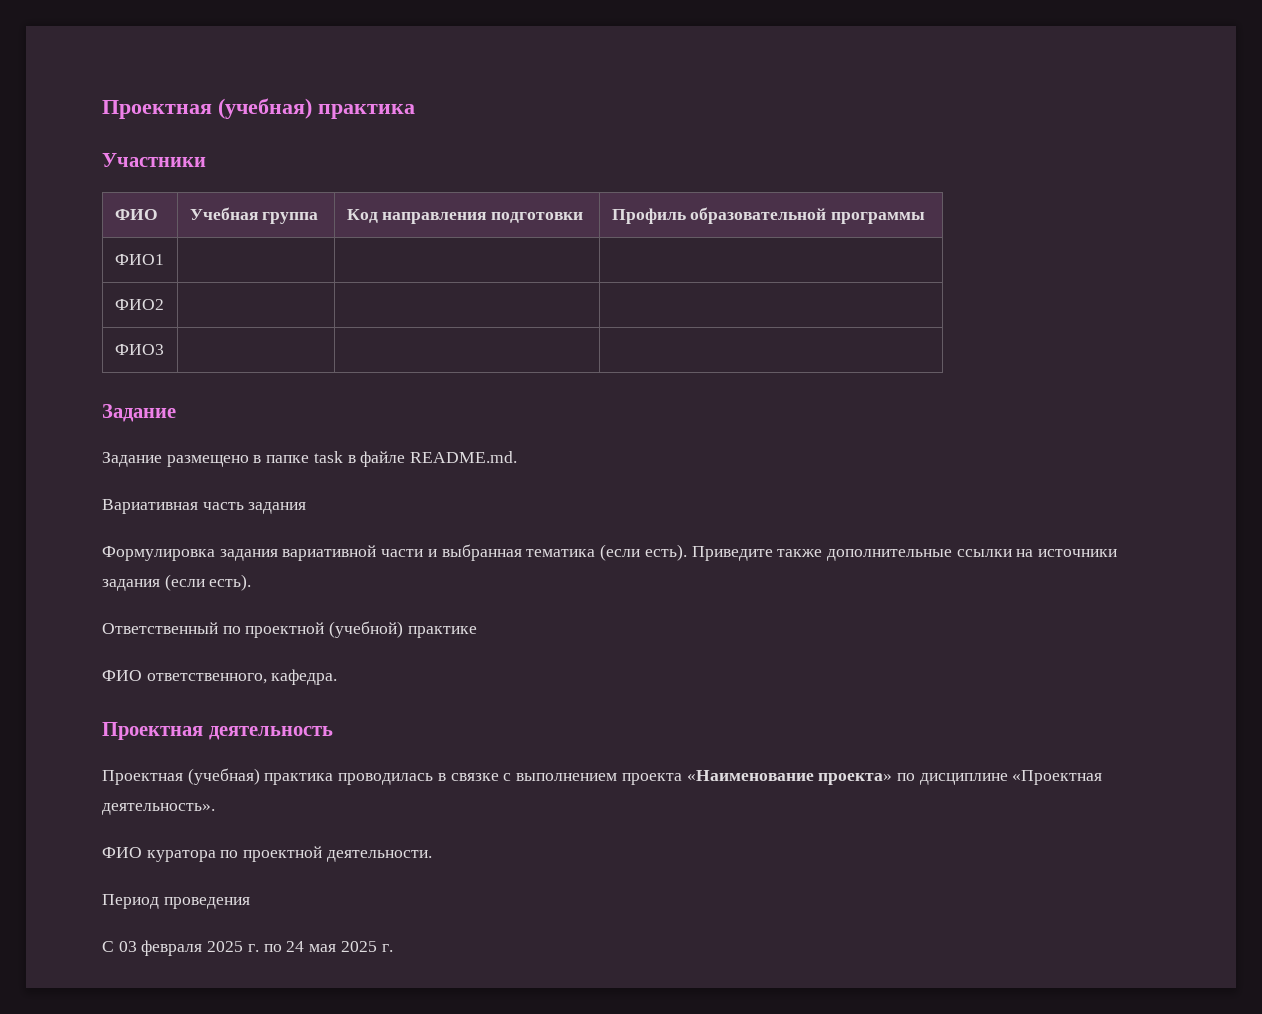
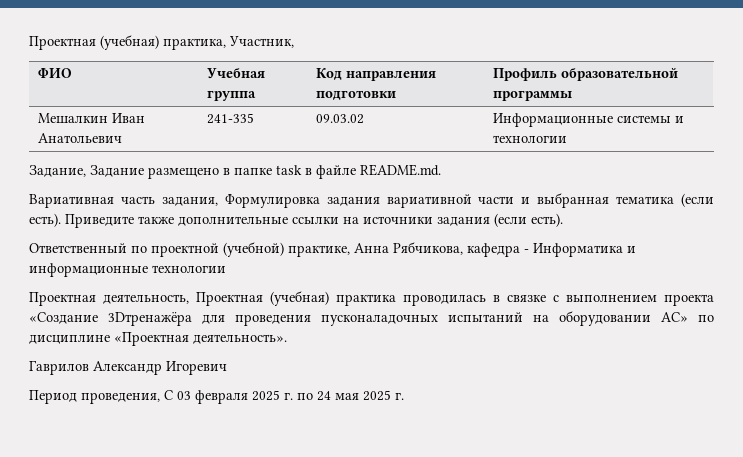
[102,98,415,119] [102,153,206,167] Проектная (учебная) практика // Участники -> [29,35,294,50] Проектная (учебная) практика, Участник,
[114,254,164,265] [114,299,164,310] [114,344,164,355] [102,404,176,422] ФИО1 | | | // ФИО2 | | | // ФИО3 | | | // Задание // -> [38,113,146,124] [38,133,123,143] [207,113,255,124] [316,114,365,124] [493,113,685,127] [493,135,568,143] [29,165,86,177] Мешалкин Иван Анатольевич | 241-335 | 09.03.02 | Информационные системы и технологии // Задание,
[248,502,307,514] задания // -> [161,197,218,206] задания,
[407,626,477,638] [102,669,338,685] [102,722,333,740] практике // ФИО ответственного, кафедра. // Проектная деятельность // -> [288,242,636,257] [29,263,226,277] [29,292,189,306] практике, Анна Рябчикова, кафедра - Информатика и информационные технологии // Проектная деятельность,
[686,770,893,785] «Наименование проекта» -> [29,311,688,326] «Создание 3Dтренажёра для проведения пусконаладочных испытаний на оборудовании АС»
[102,846,432,862] ФИО куратора по проектной деятельности. -> [29,361,227,375] Гаврилов Александр Игоревич
[163,897,250,909] проведения // -> [81,392,160,404] проведения,

